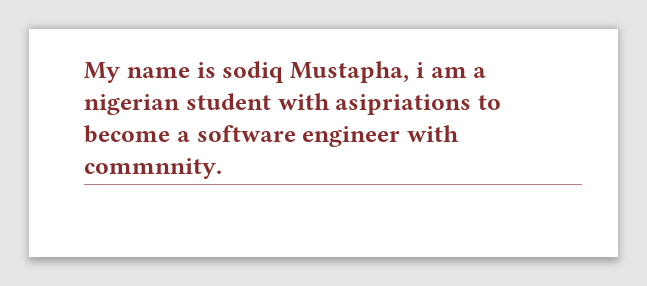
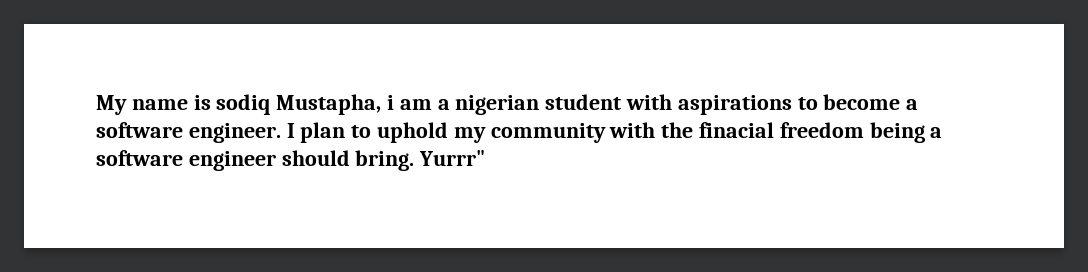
[335,94,472,115] asipriations -> [677,95,792,115] aspirations
[302,125,459,147] [84,158,222,179] engineer with commnnity. -> [188,122,943,143] [96,150,486,171] engineer. I plan to uphold my community with the finacial freedom being a software engineer should bring. Yurrr"

